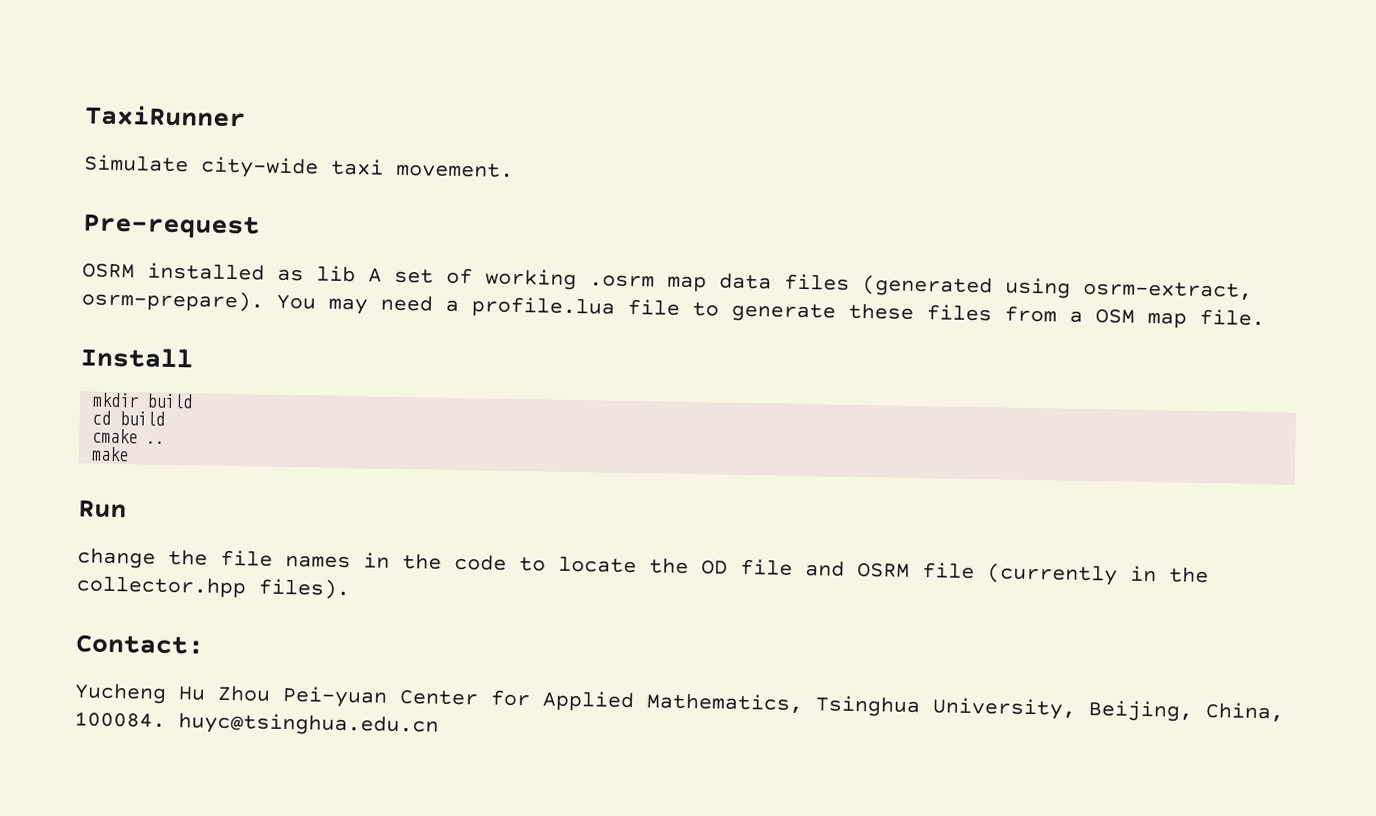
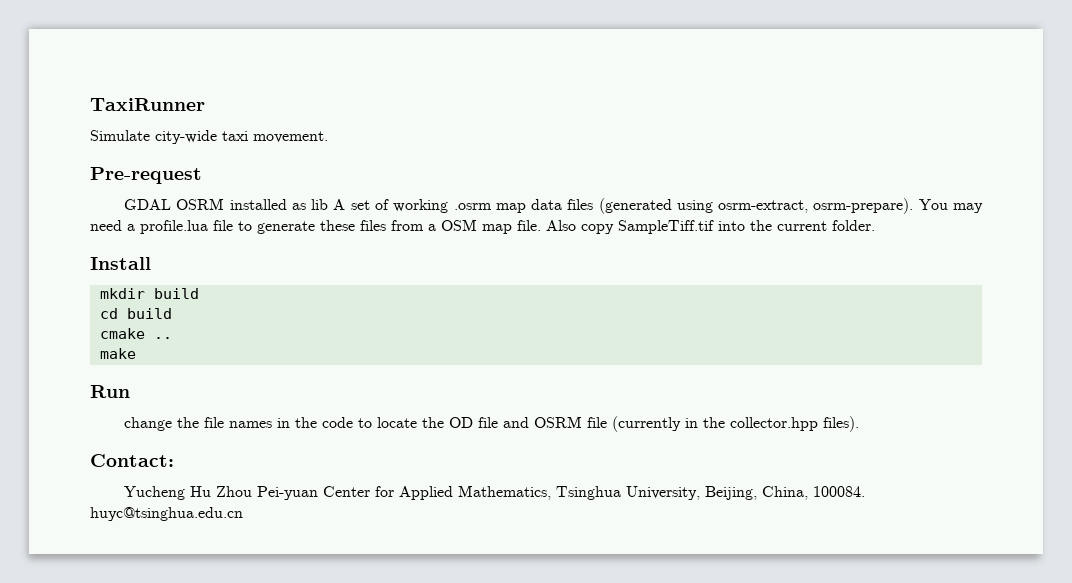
(260, 226) none -> [124,199,172,210] GDAL
(1265, 317) none -> [546,220,875,234] Also copy SampleTiff.tif into the current folder.

